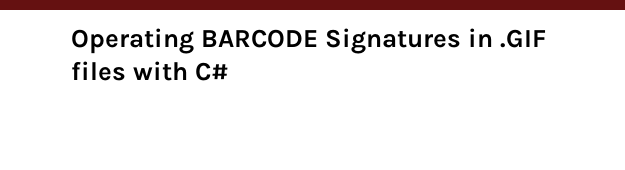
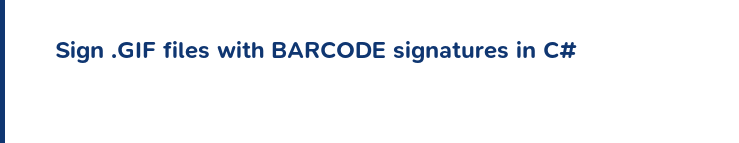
[71,28,547,54] [71,61,189,81] Operating BARCODE Signatures in .GIF files with -> [55,41,536,63] Sign .GIF files with BARCODE signatures in

